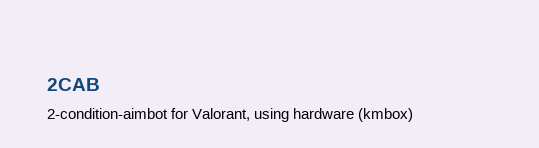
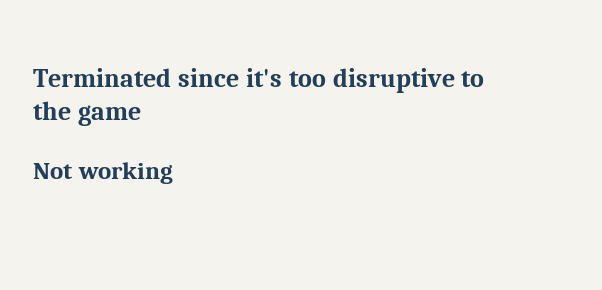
[47,78,100,91] [47,108,414,122] 2CAB // 2-condition-aimbot for Valorant, using hardware (kmbox) -> [33,68,485,93] [33,101,141,126] [33,162,173,184] Terminated since it's too disruptive to the game // Not working

